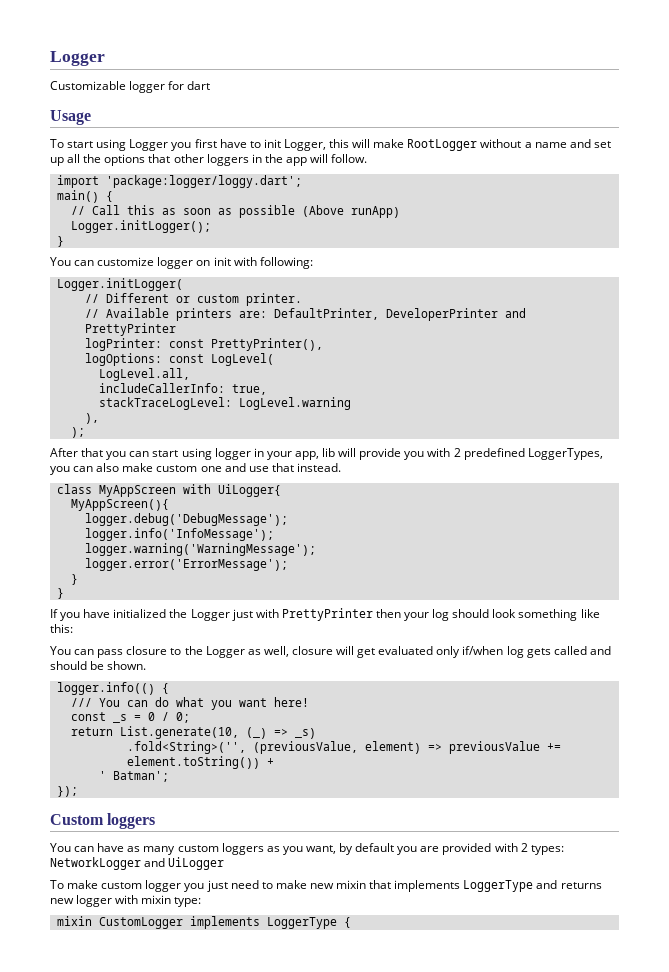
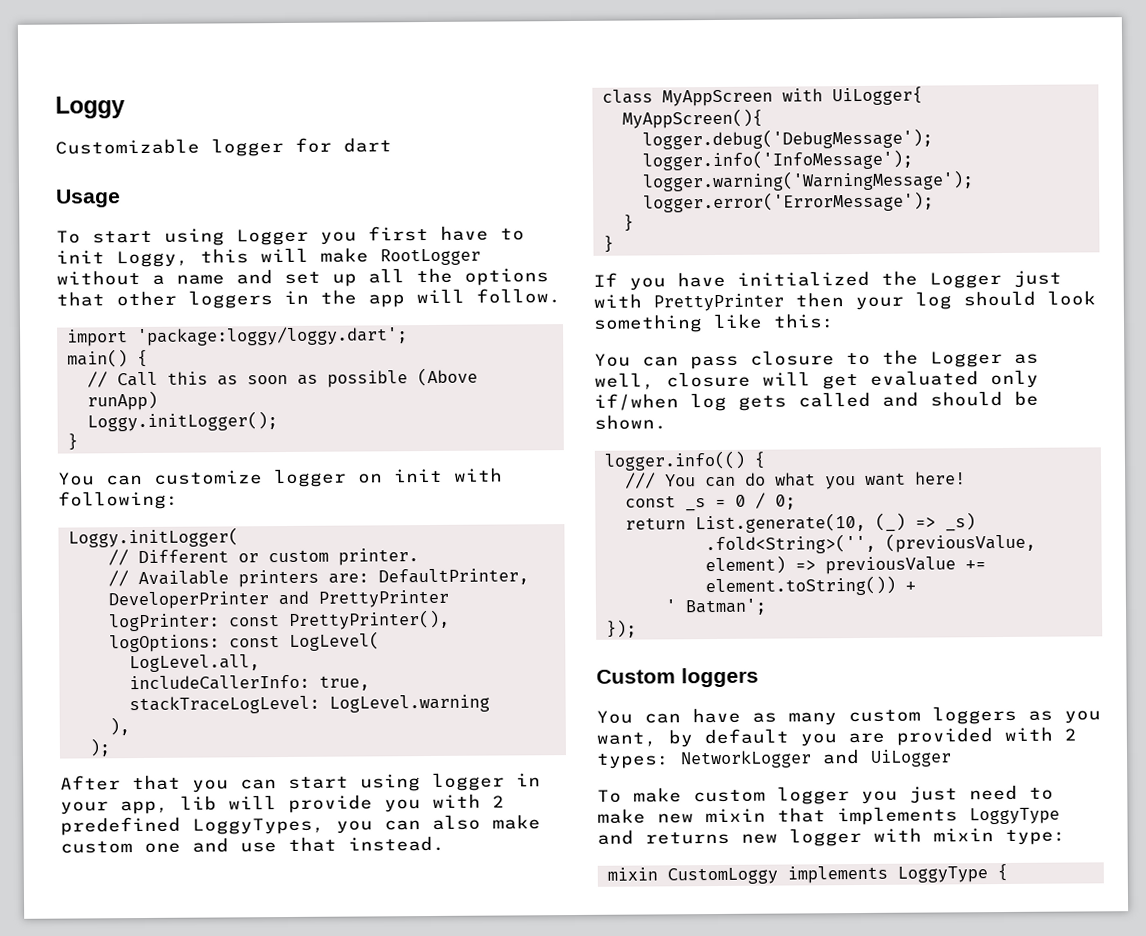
[50,51,105,66] Logger -> [55,96,125,119] Loggy
[283,139,326,151] Logger, -> [116,250,189,268] Loggy,
[105,175,302,188] 'package:logger/loggy.dart'; -> [136,326,408,347] 'package:loggy/loggy.dart';
[70,220,211,233] Logger.initLogger(); -> [86,411,278,432] Loggy.initLogger();
[56,278,183,291] Logger.initLogger( -> [67,527,239,548] Loggy.initLogger(
[527,448,603,460] LoggerTypes, -> [192,817,325,835] LoggyTypes,
[463,880,534,892] LoggerType -> [969,807,1060,825] LoggyType
[98,916,337,929] CustomLogger implements LoggerType -> [666,865,988,885] CustomLoggy implements LoggyType

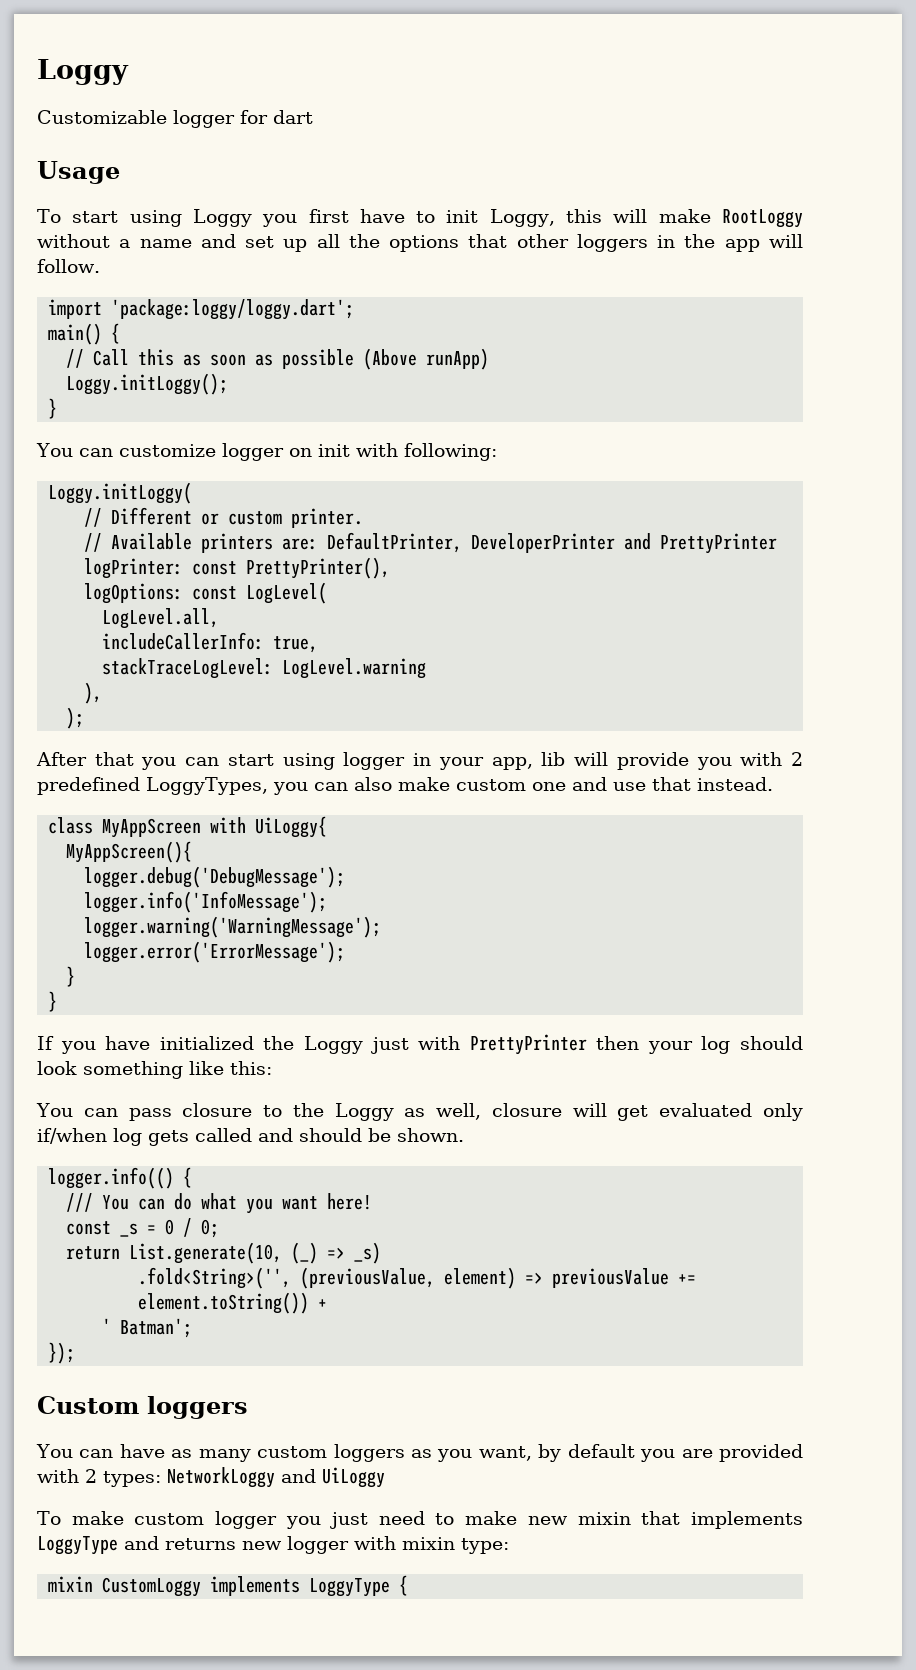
[236,228,309,246] Logger -> [192,209,252,227] Loggy
[380,248,481,266] RootLogger -> [722,209,804,228] RootLoggy
[86,411,278,432] Loggy.initLogger(); -> [66,373,229,395] Loggy.initLoggy();
[67,527,239,548] Loggy.initLogger( -> [48,482,193,504] Loggy.initLoggy(
[831,86,923,106] UiLogger{ -> [255,816,328,838] UiLoggy{
[929,272,1002,289] Logger -> [303,1036,363,1054] Loggy
[930,351,1003,368] Logger -> [334,1103,394,1121] Loggy
[680,749,952,769] NetworkLogger and UiLogger -> [167,1467,385,1488] NetworkLoggy and UiLoggy

